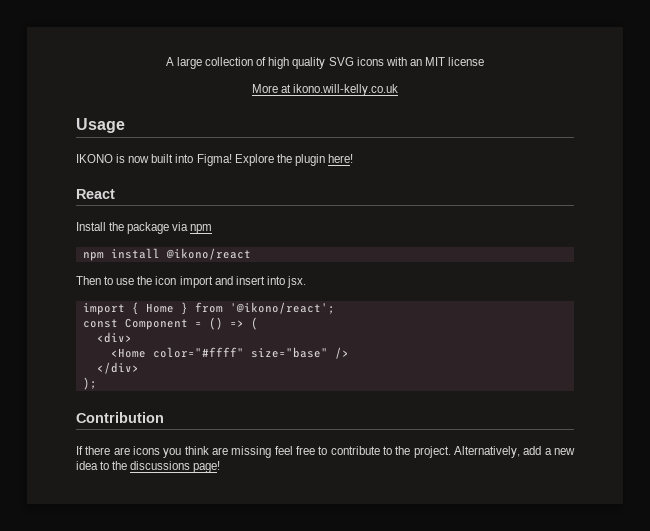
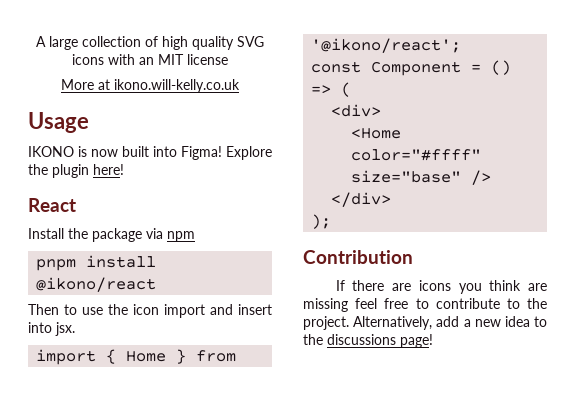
[82,252,104,261] npm -> [36,259,77,271] pnpm

